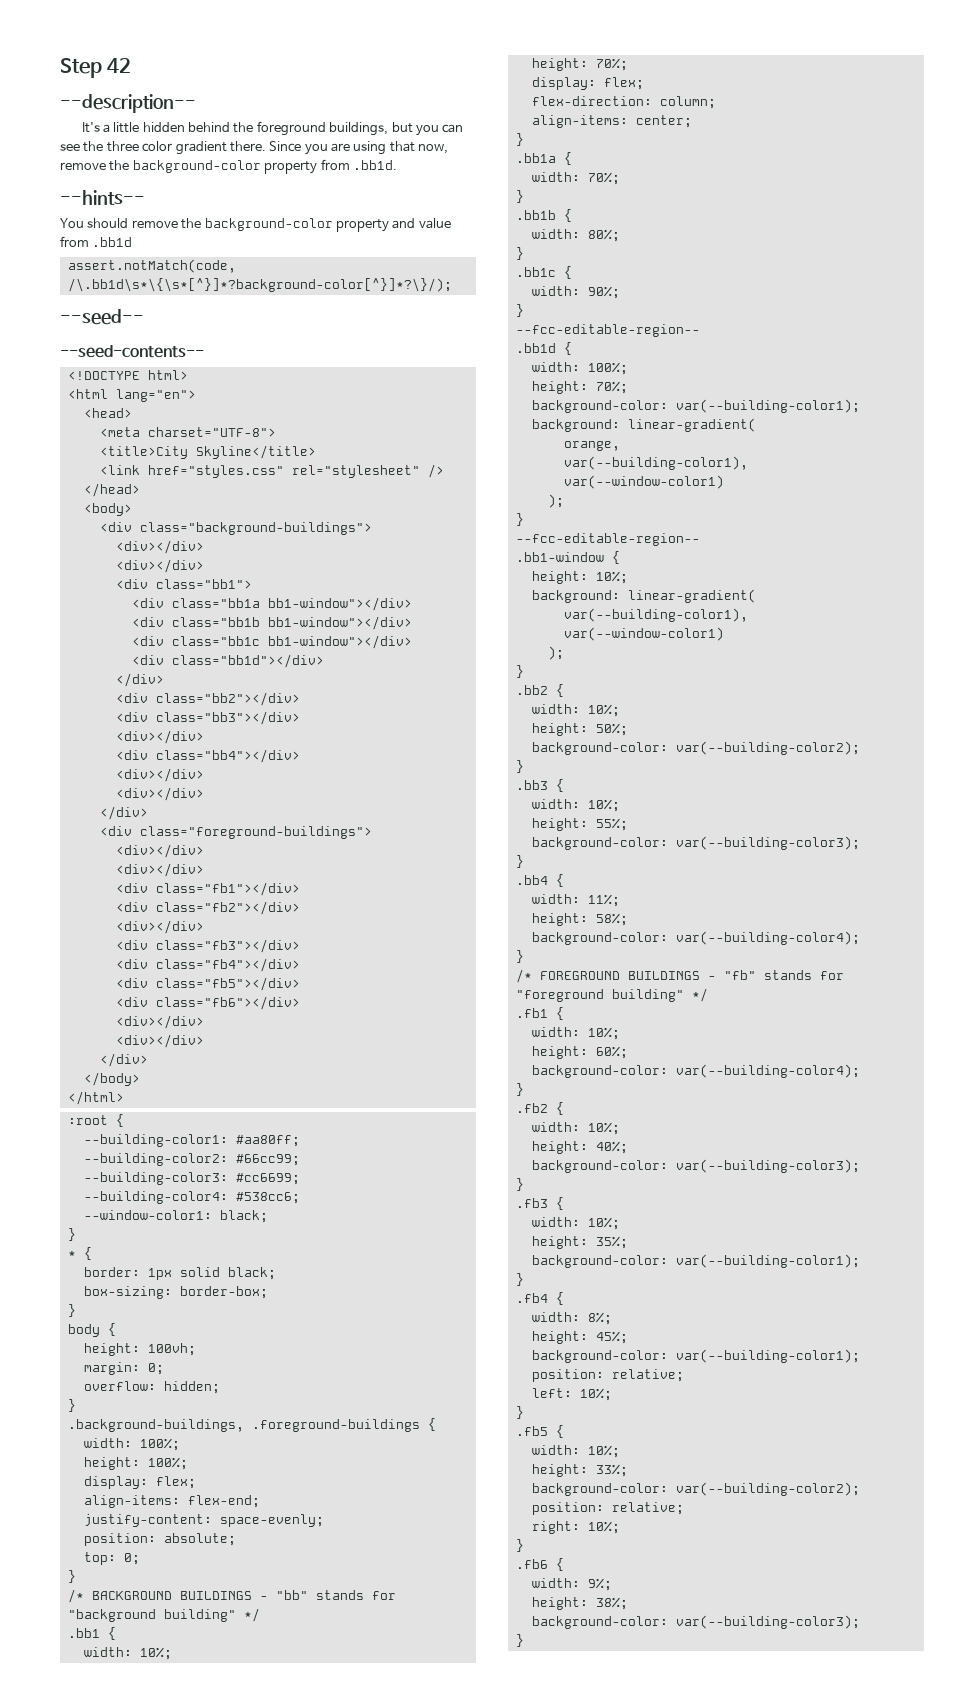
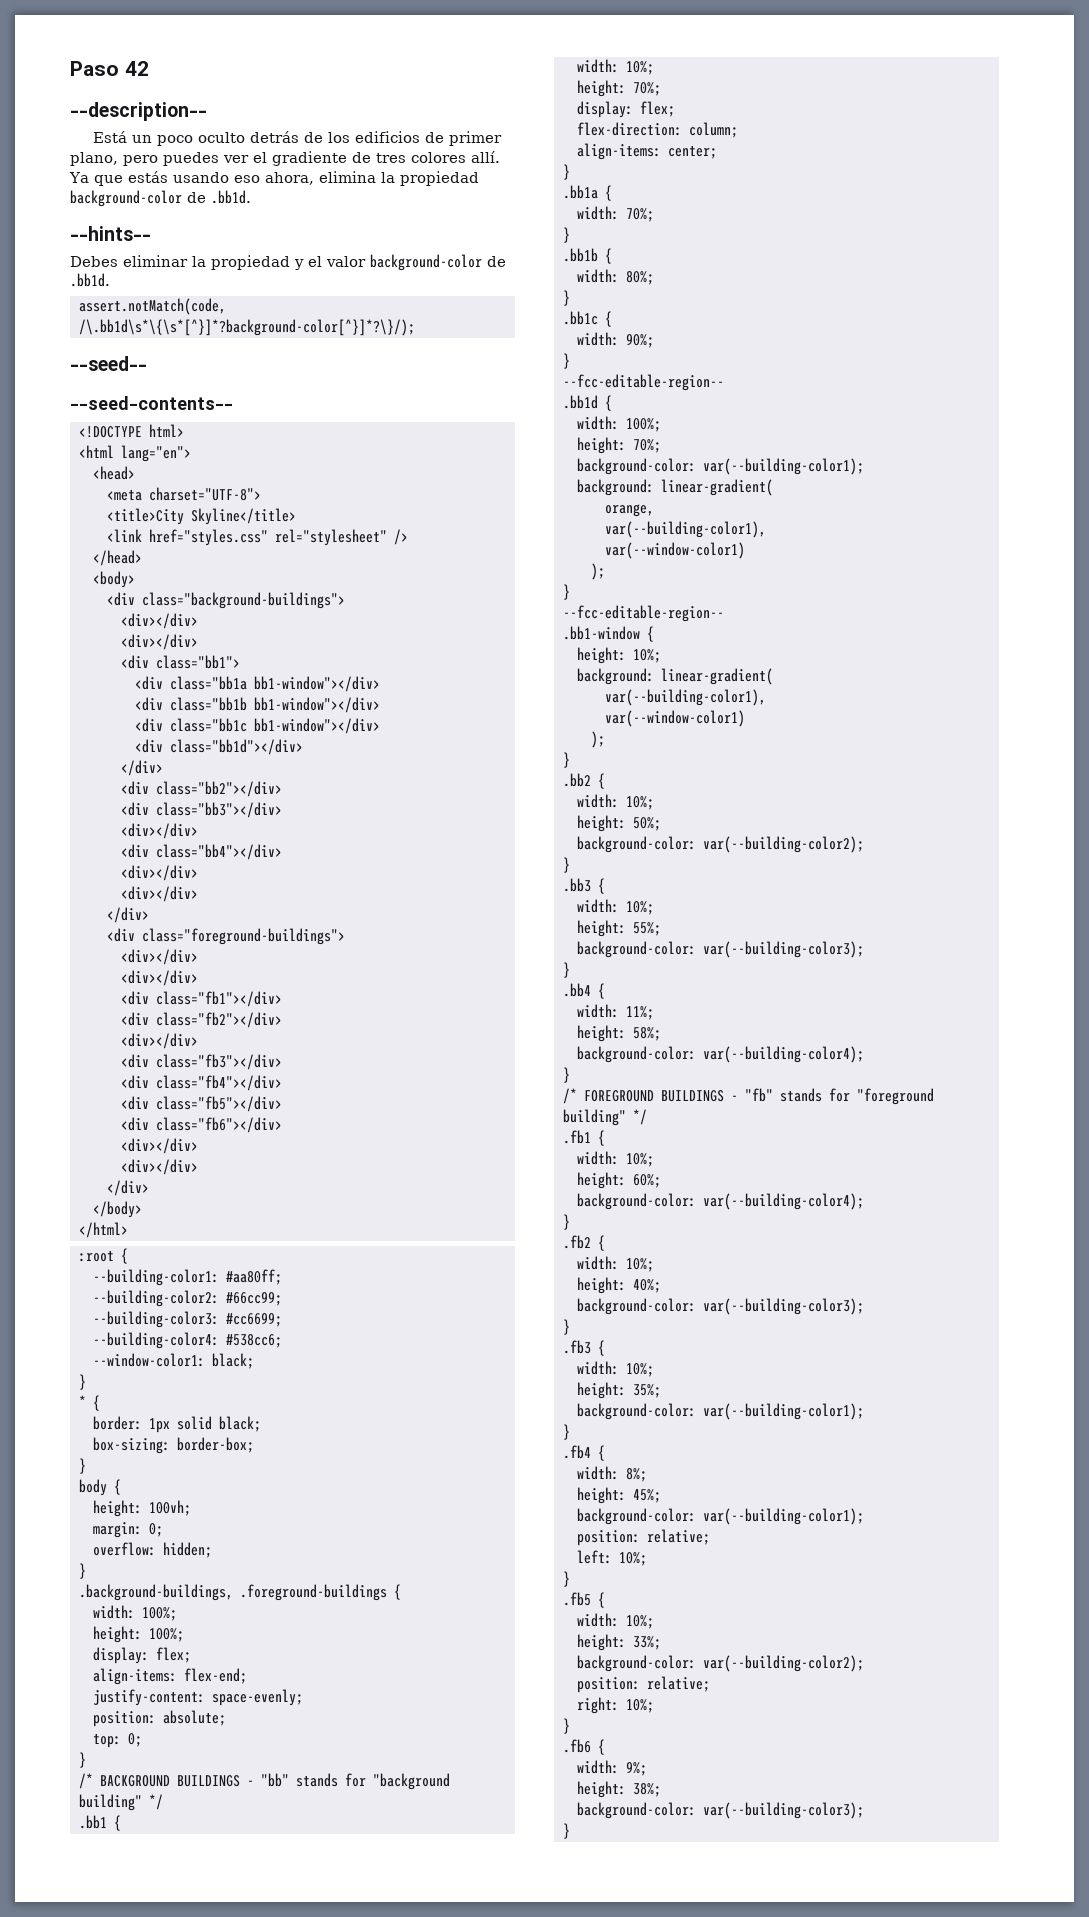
[60,58,102,78] Step -> [70,61,119,76] Paso
[81,121,464,136] [60,141,449,155] [60,159,397,174] [60,190,145,205] [60,218,451,232] [60,236,133,247] It's a little hidden behind the foreground buildings, but you can see the three color gradient there. Since you are using that now, remove the background-color property from .bb1d. // --hints-- // You should remove the background-color property and value from .bb1d -> [92,131,502,146] [70,151,500,166] [69,171,479,186] [70,190,251,207] [70,226,151,241] [70,254,506,271] [70,273,110,287] Está un poco oculto detrás de los edificios de primer plano, pero puedes ver el gradiente de tres colores allí. Ya que estás usando eso ahora, elimina la propiedad background-color de .bb1d. // --hints-- // Debes eliminar la propiedad y el valor background-color de .bb1d.

